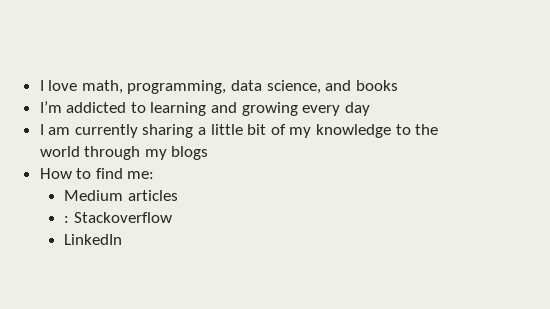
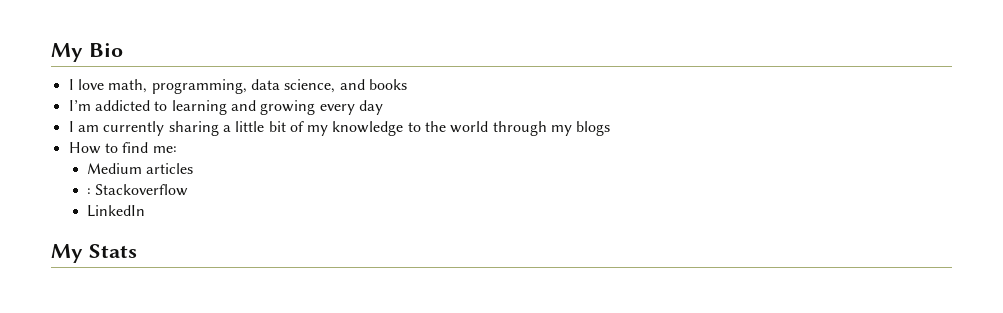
(39, 85) none -> [51,43,123,62] My Bio //
(123, 239) none -> [51,244,137,263] // My Stats

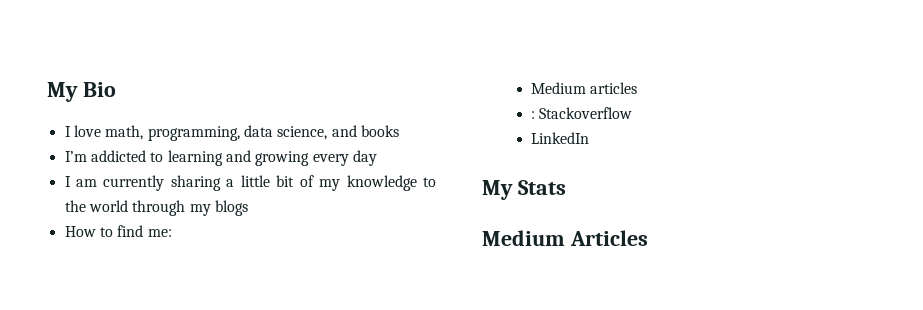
(137, 251) none -> [482,230,648,246] // Medium Articles

